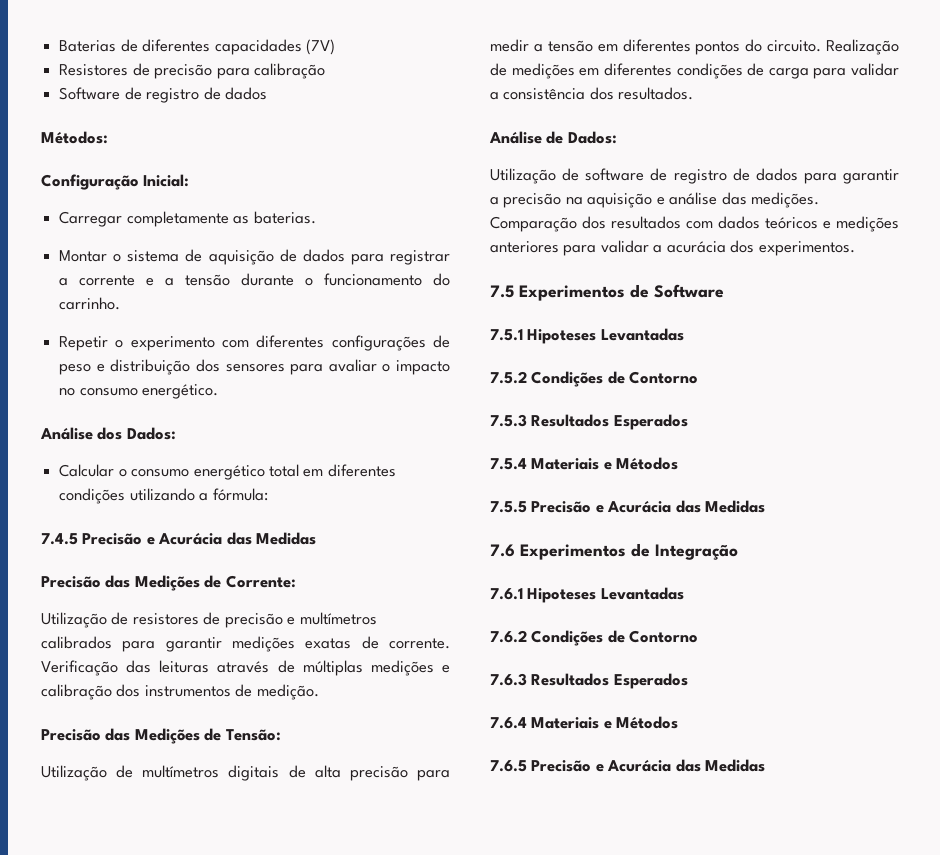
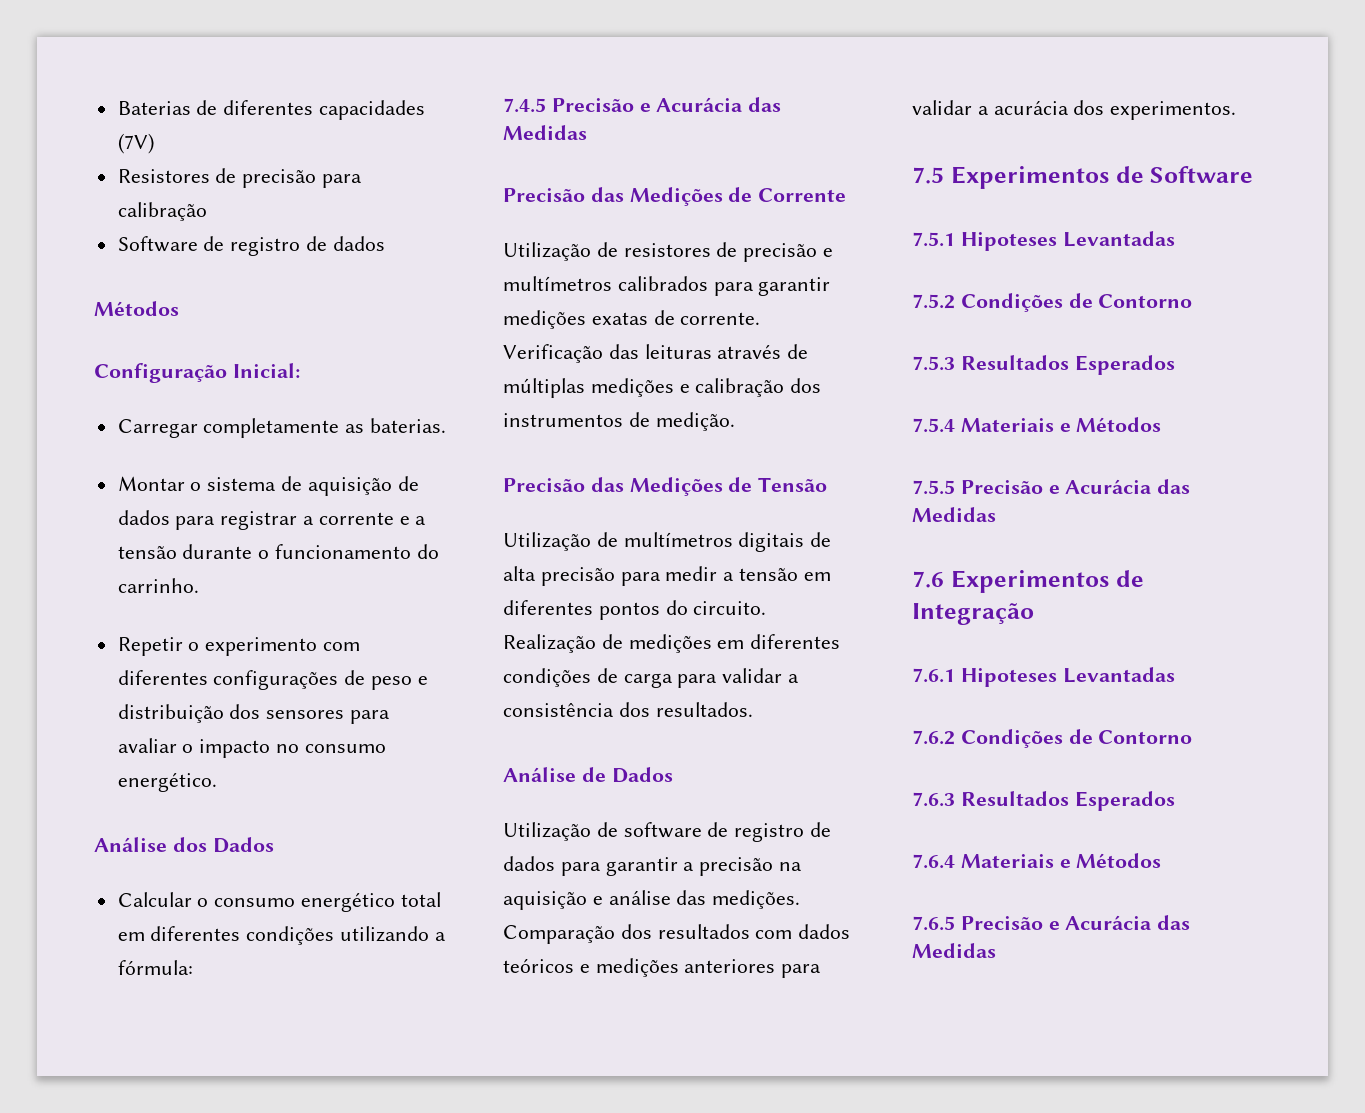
[41,131,108,144] Métodos: -> [94,301,179,316] Métodos
[126,427,176,440] Dados: -> [212,837,274,853] Dados
[225,575,296,588] Corrente: -> [758,188,847,202] Corrente
[225,729,281,741] Tensão: -> [758,477,828,492] Tensão
[567,131,617,144] Dados: -> [611,767,673,783] Dados

